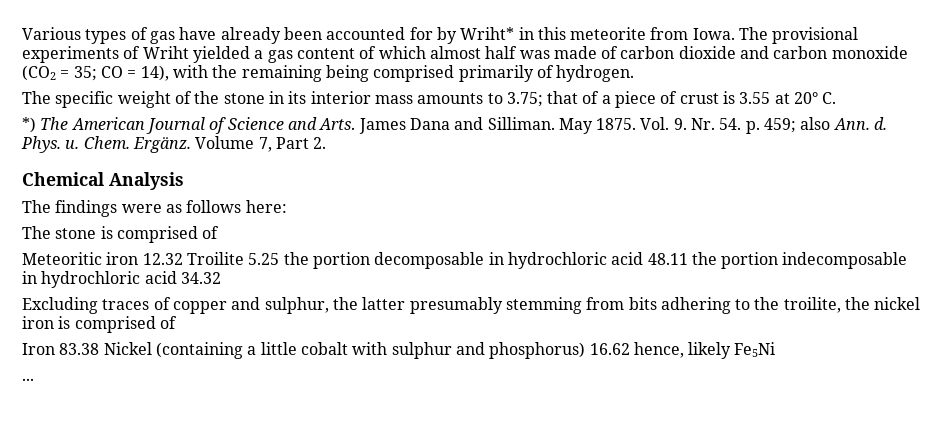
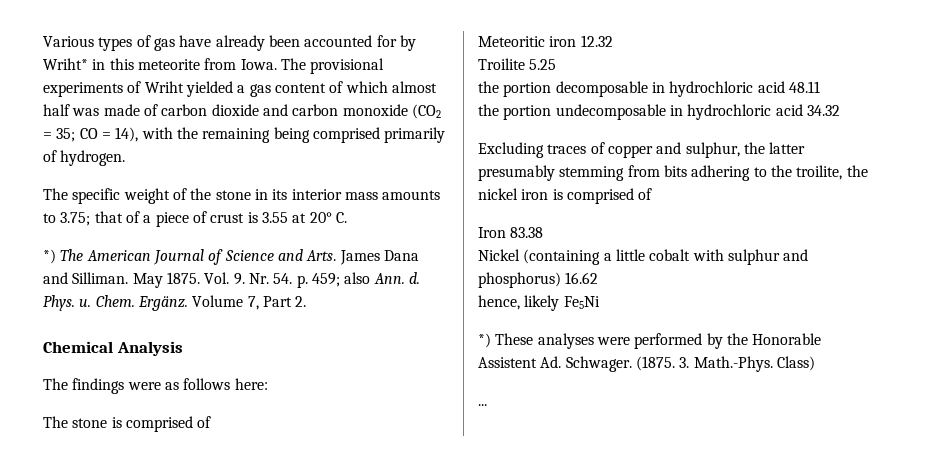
(183, 259) none -> (613, 41) //
(280, 259) none -> (557, 64) //
[691,252,908,269] the portion indecomposable -> [478,104,666,120] // the portion undecomposable
(100, 349) none -> (544, 232) //
(630, 349) none -> (599, 278) //
(776, 349) none -> [478,333,822,349] [478,356,815,372] // *) These analyses were performed by the Honorable Assistent Ad. Schwager. (1875. 3. Math.-Phys. Class)

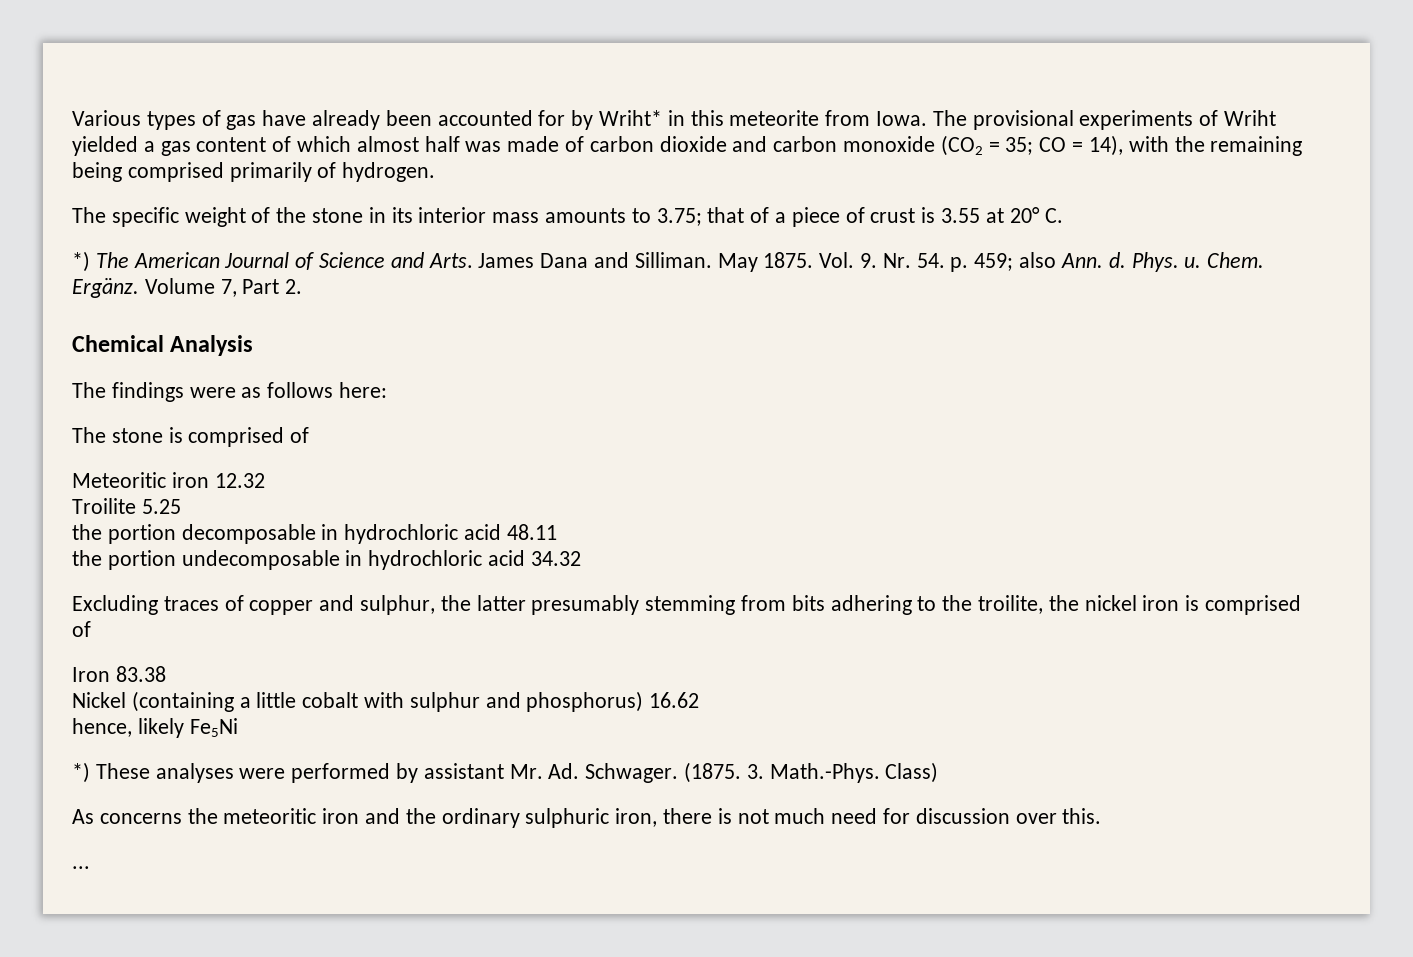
[726,333,822,345] [478,357,537,368] the Honorable Assistent -> [423,763,543,779] assistant Mr.
(815, 363) none -> [72,808,1102,828] // As concerns the meteoritic iron and the ordinary sulphuric iron, there is not much need for discussion over this.

